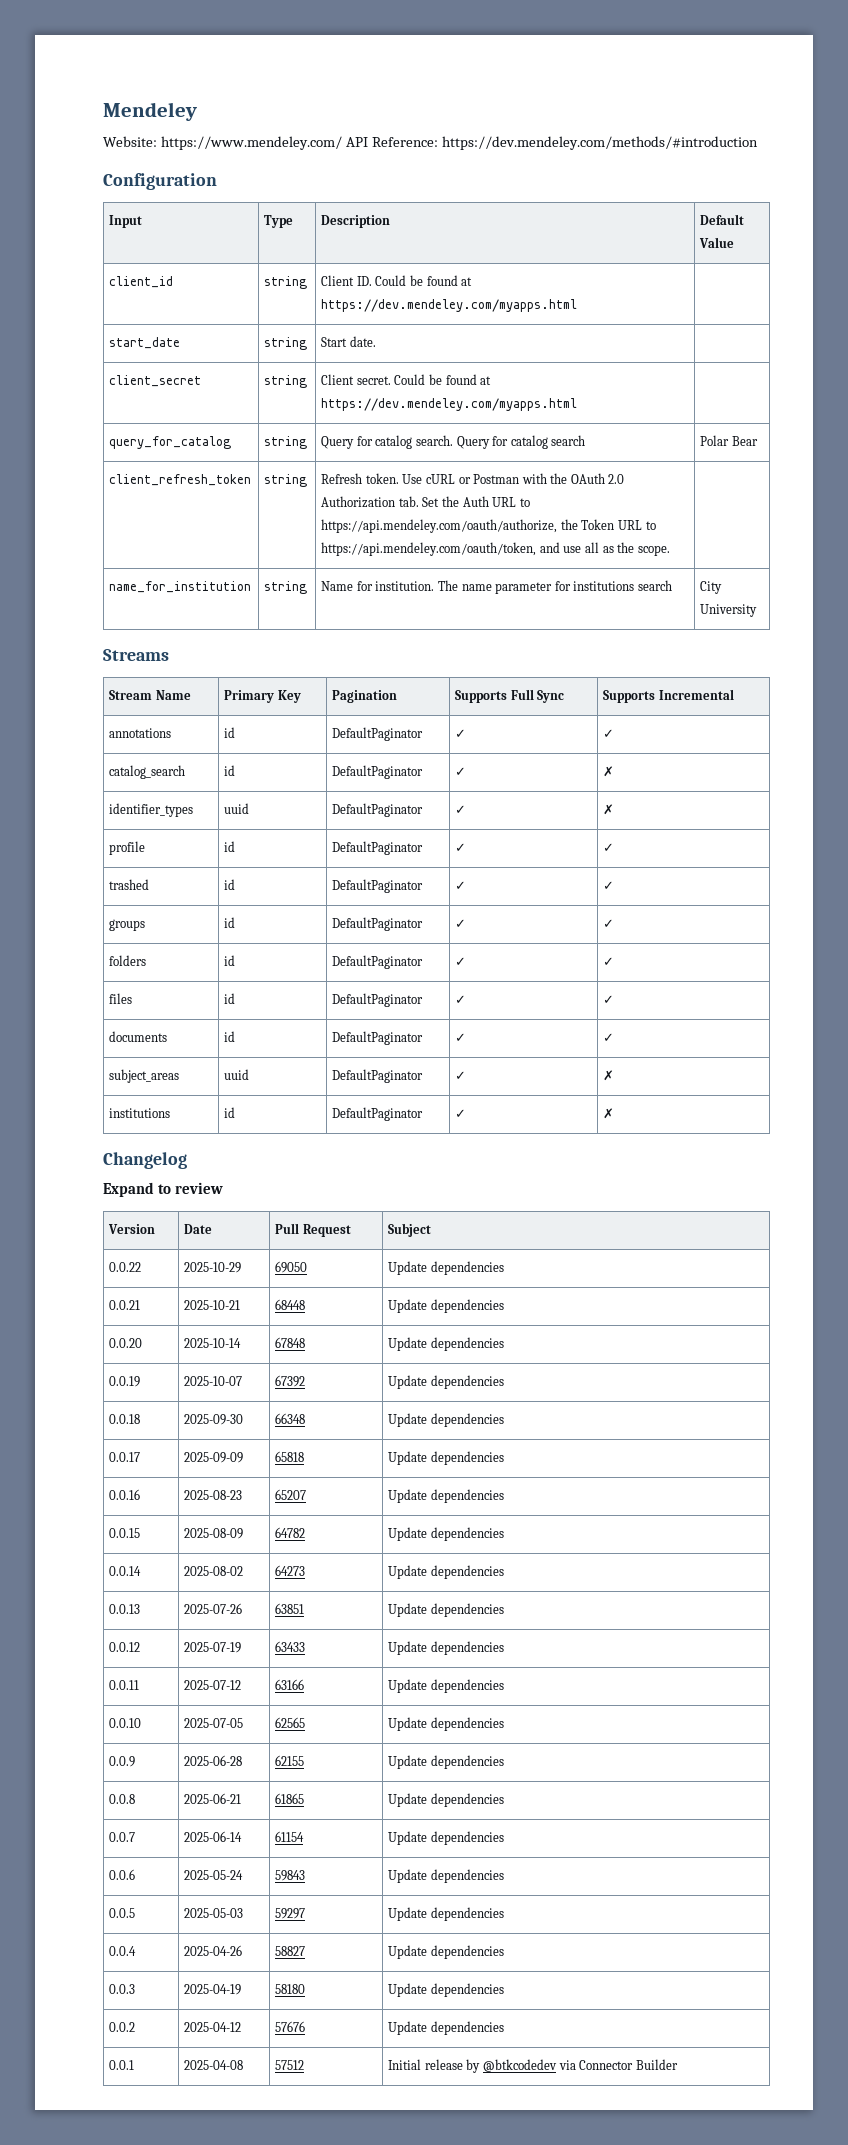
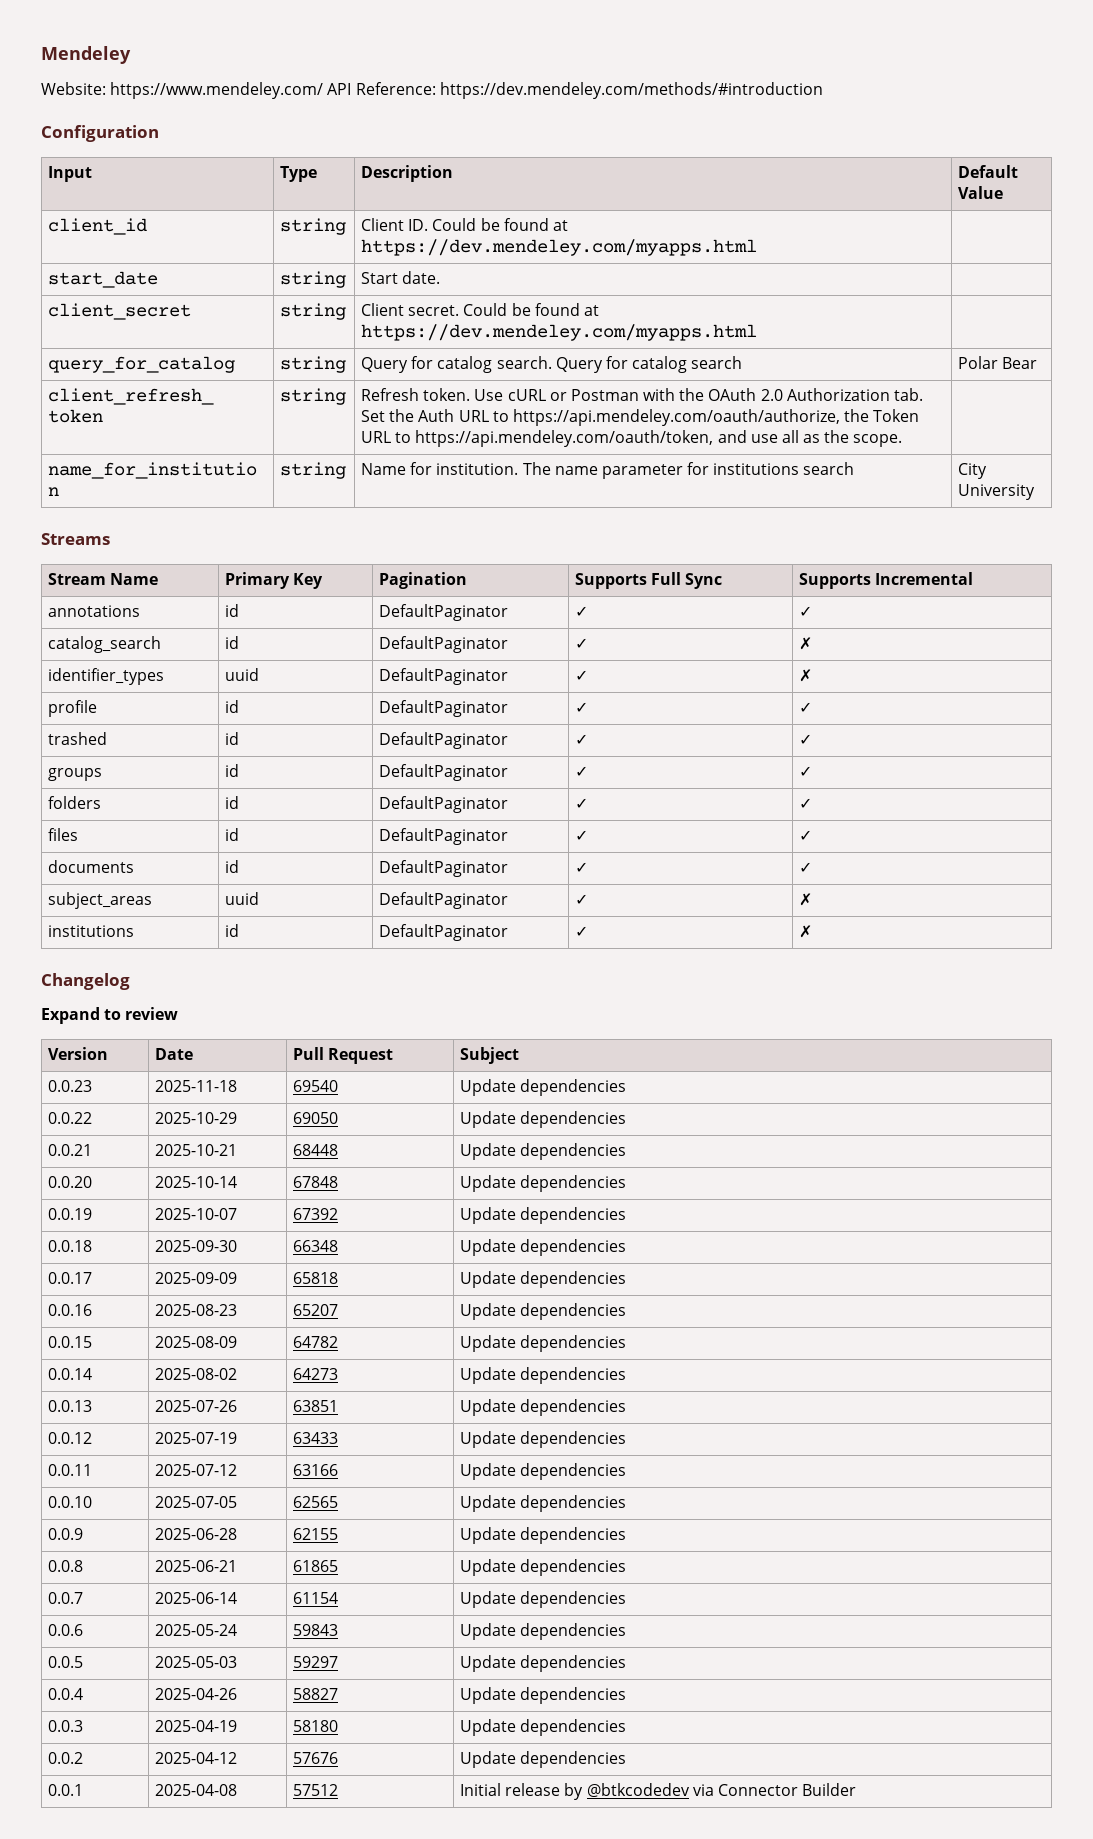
(432, 1230) none -> [48,1080,93,1092] [155,1080,238,1092] [293,1080,339,1092] [460,1079,627,1096] // 0.0.23 | 2025-11-18 | 69540 | Update dependencies

